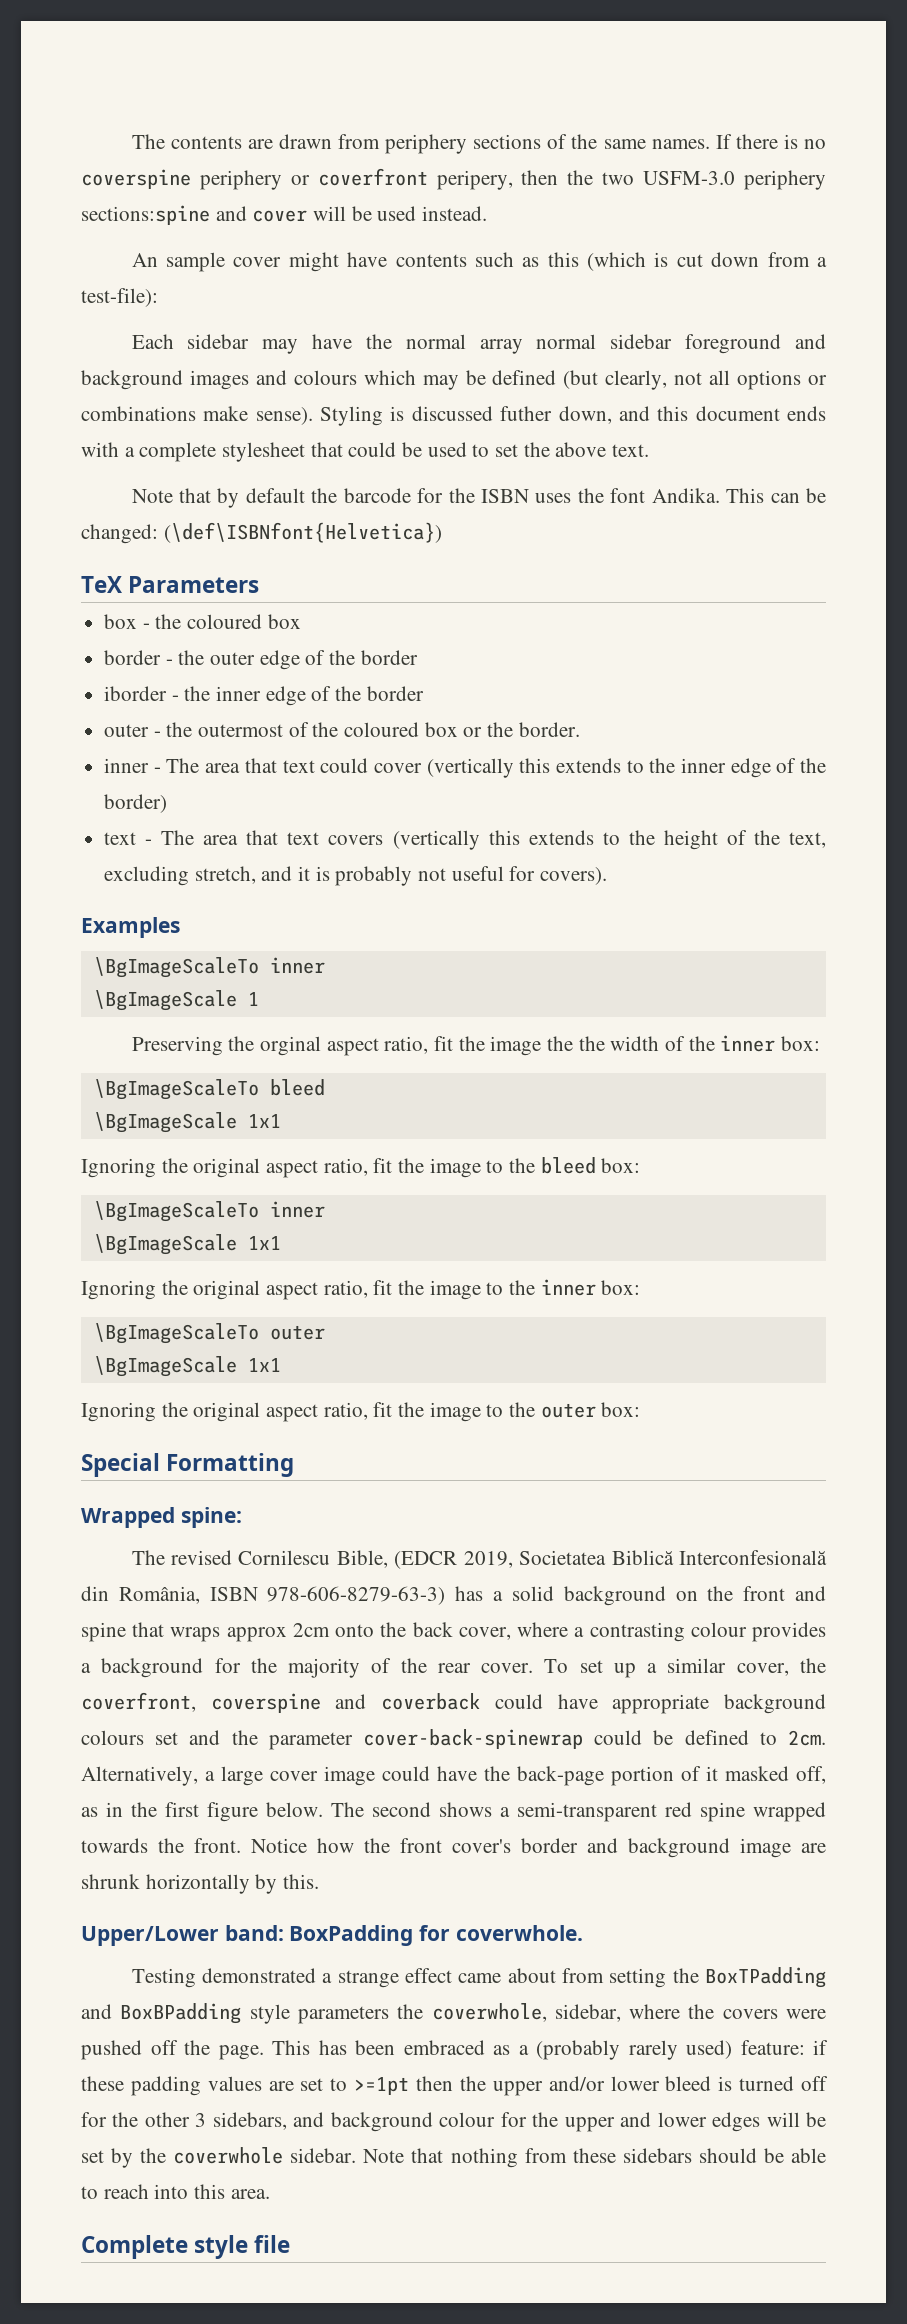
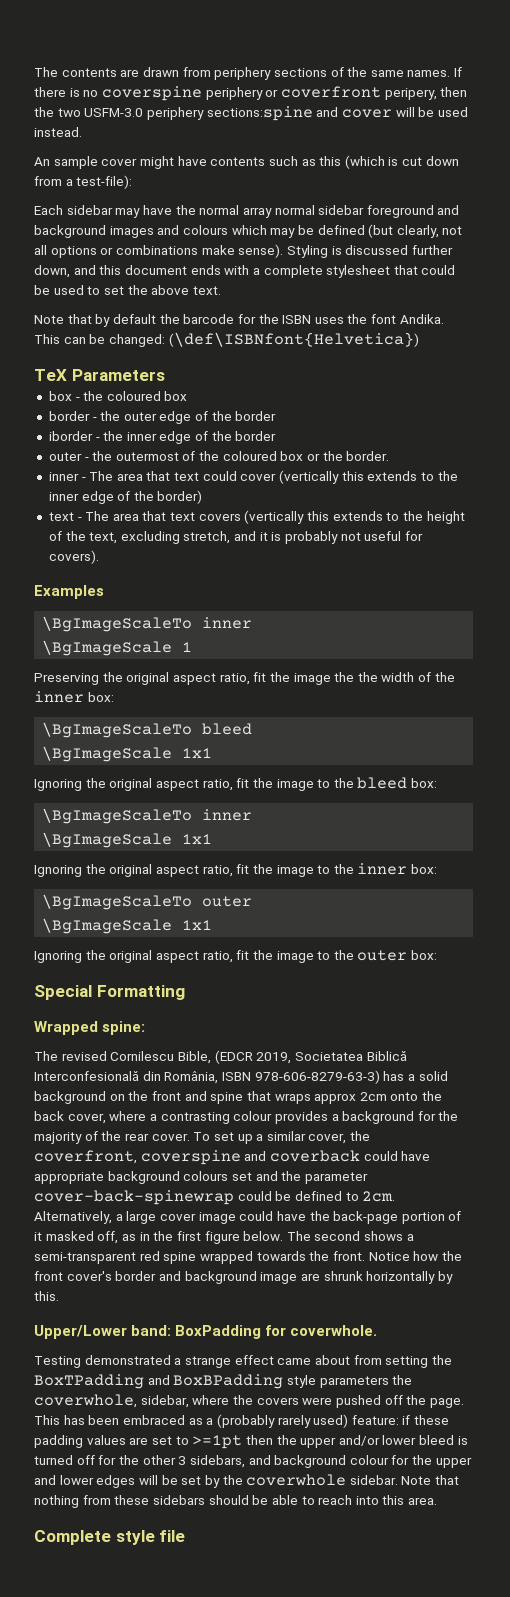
[500,406,553,421] futher -> [411,245,453,255] further
[259,1036,321,1056] orginal -> [126,672,170,685] original

